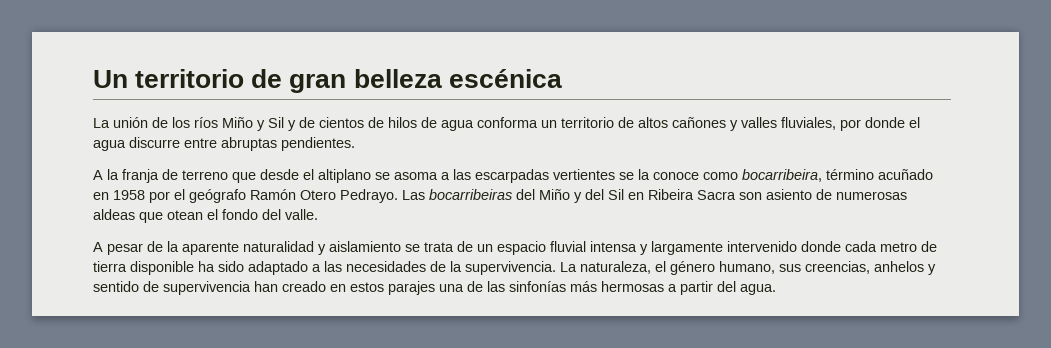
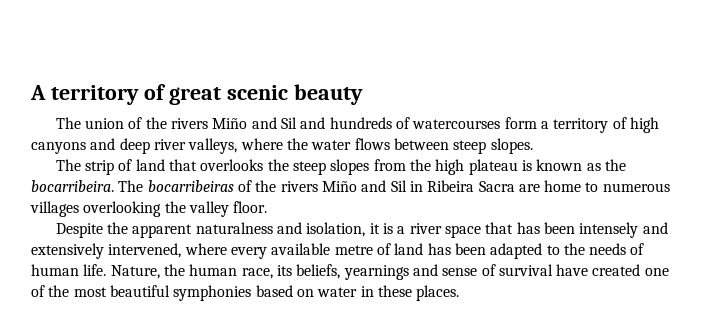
[93,69,562,93] [93,117,920,131] [93,137,355,151] [93,169,933,183] [93,189,907,203] [93,209,318,223] [93,241,937,255] [93,261,936,275] [93,281,776,295] Un territorio de gran belleza escénica // La unión de los ríos Miño y Sil y de cientos de hilos de agua conforma un territorio de altos cañones y valles fluviales, por donde el agua discurre entre abruptas pendientes. // A la franja de terreno que desde el altiplano se asoma a las escarpadas vertientes se la conoce como bocarribeira, término acuñado en 1958 por el geógrafo Ramón Otero Pedrayo. Las bocarribeiras del Miño y del Sil en Ribeira Sacra son asiento de numerosas aldeas que otean el fondo del valle. // A pesar de la aparente naturalidad y aislamiento se trata de un espacio fluvial intensa y largamente intervenido donde cada metro de tierra disponible ha sido adaptado a las necesidades de la supervivencia. La naturaleza, el género humano, sus creencias, anhelos y sentido de supervivencia han creado en estos parajes una de las sinfonías más hermosas a partir del agua. -> [30,84,363,105] [55,117,659,133] [31,138,533,154] [55,159,626,175] [31,180,670,192] [30,201,268,217] [55,222,668,238] [31,243,645,259] [31,264,669,280] [31,285,460,301] A territory of great scenic beauty // The union of the rivers Miño and Sil and hundreds of watercourses form a territory of high canyons and deep river valleys, where the water flows between steep slopes. // The strip of land that overlooks the steep slopes from the high plateau is known as the bocarribeira. The bocarribeiras of the rivers Miño and Sil in Ribeira Sacra are home to numerous villages overlooking the valley floor. // Despite the apparent naturalness and isolation, it is a river space that has been intensely and extensively intervened, where every available metre of land has been adapted to the needs of human life. Nature, the human race, its beliefs, yearnings and sense of survival have created one of the most beautiful symphonies based on water in these places.

